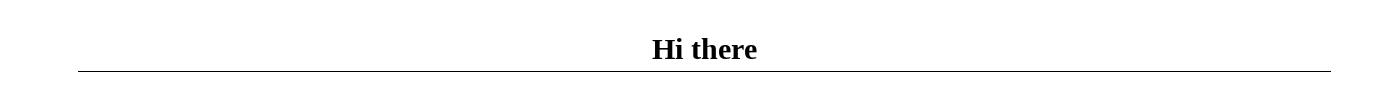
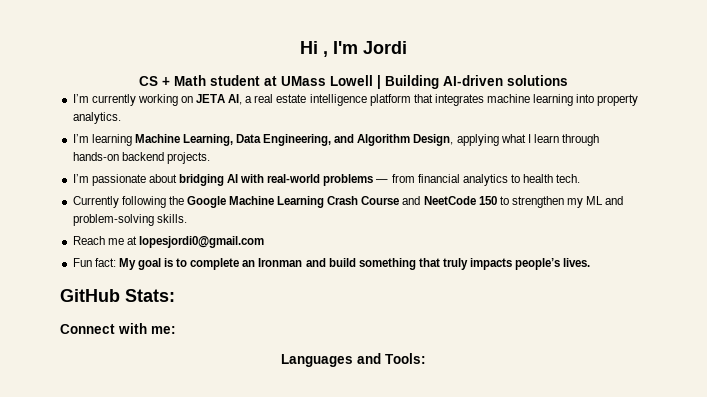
[691,38,758,59] there -> [323,41,407,57] [139,75,568,89] [72,94,639,106] [72,112,121,124] [72,134,600,146] [72,152,210,164] [72,174,581,186] [72,196,624,208] [72,214,187,226] [72,236,264,248] [72,258,591,270] [60,289,175,302] [60,323,176,334] [281,353,426,367] , I'm Jordi // CS + Math student at UMass Lowell | Building AI-driven solutions // I’m currently working on JETA AI, a real estate intelligence platform that integrates machine learning into property analytics. // I’m learning Machine Learning, Data Engineering, and Algorithm Design, applying what I learn through hands-on backend projects. // I’m passionate about bridging AI with real-world problems — from financial analytics to health tech. // Currently following the Google Machine Learning Crash Course and NeetCode 150 to strengthen my ML and problem-solving skills. // Reach me at lopesjordi0@gmail.com // Fun fact: My goal is to complete an Ironman and build something that truly impacts people’s lives. // GitHub Stats: // Connect with me: // Languages and Tools:

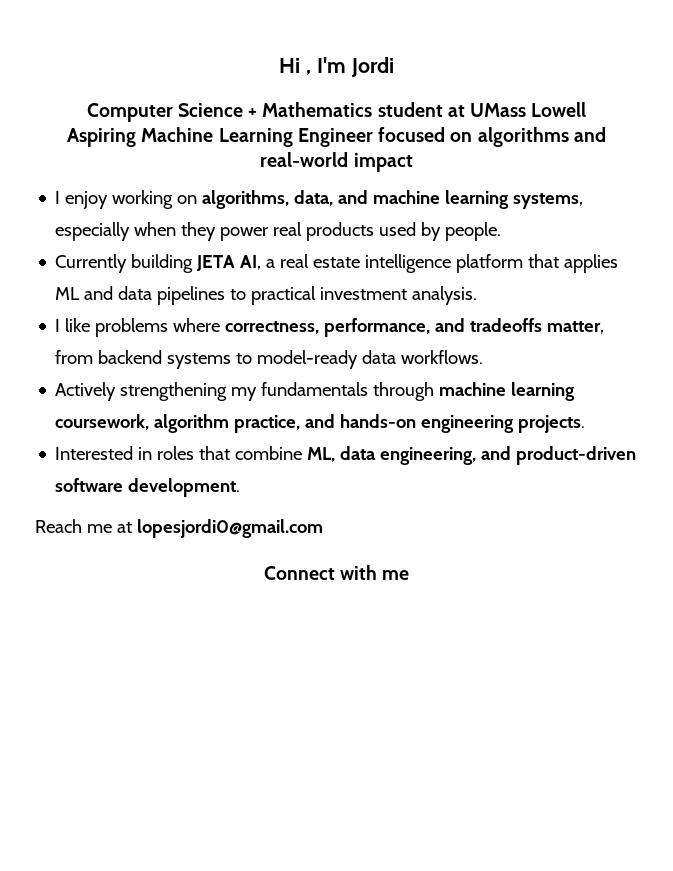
[139,75,206,86] CS + Math -> [86,102,373,122] Computer Science + Mathematics
[377,75,568,89] [72,94,193,106] | Building AI-driven solutions // I’m currently working on -> [67,127,606,147] [260,152,413,172] [55,190,584,209] [55,222,502,241] [55,254,194,273] // Aspiring Machine Learning Engineer focused on algorithms and real-world impact // I enjoy working on algorithms, data, and machine learning systems, especially when they power real products used by people. // Currently building
[434,94,639,106] [72,112,121,124] [72,134,600,146] [72,152,210,164] [72,174,581,186] [72,196,624,208] [72,214,187,226] [72,236,264,248] [72,258,591,270] [60,289,175,302] [60,323,176,334] [281,353,426,367] integrates machine learning into property analytics. // I’m learning Machine Learning, Data Engineering, and Algorithm Design, applying what I learn through hands-on backend projects. // I’m passionate about bridging AI with real-world problems — from financial analytics to health tech. // Currently following the Google Machine Learning Crash Course and NeetCode 150 to strengthen my ML and problem-solving skills. // Reach me at lopesjordi0@gmail.com // Fun fact: My goal is to complete an Ironman and build something that truly impacts people’s lives. // GitHub Stats: // Connect with me: // Languages and Tools: -> [564,254,619,273] [55,286,478,305] [55,318,605,337] [55,350,484,369] [55,382,576,401] [55,414,586,433] [55,446,637,465] [55,478,241,497] [35,519,323,538] [263,565,410,580] applies ML and data pipelines to practical investment analysis. // I like problems where correctness, performance, and tradeoffs matter, from backend systems to model-ready data workflows. // Actively strengthening my fundamentals through machine learning coursework, algorithm practice, and hands-on engineering projects. // Interested in roles that combine ML, data engineering, and product-driven software development. // Reach me at lopesjordi0@gmail.com // Connect with me

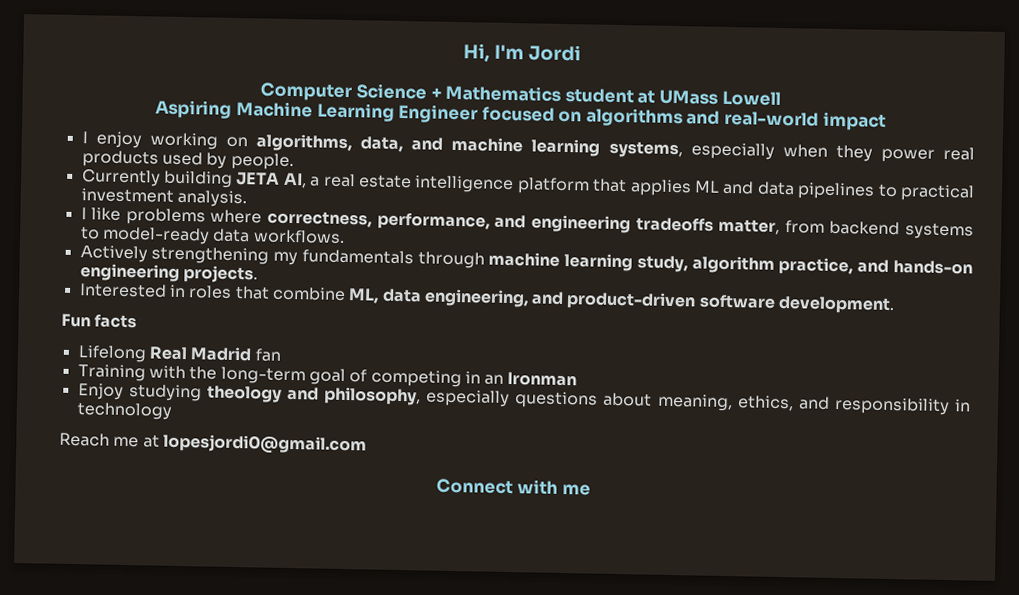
[279,58,312,75] Hi , -> [462,43,490,63] Hi,
(466, 325) none -> [530,214,631,234] engineering
[55,414,150,430] coursework, -> [636,255,688,273] study,
(241, 487) none -> [61,313,138,329] [77,345,282,363] [77,364,578,388] [77,383,972,416] [76,402,172,420] // Fun facts // Lifelong Real Madrid fan // Training with the long-term goal of competing in an Ironman // Enjoy studying theology and philosophy, especially questions about meaning, ethics, and responsibility in technology

